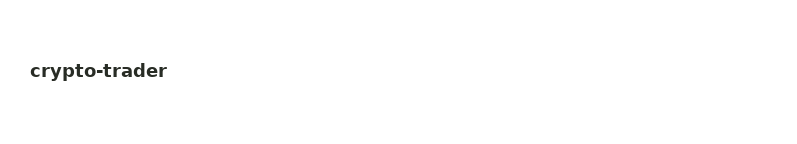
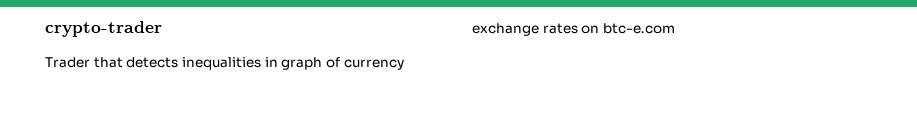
(167, 72) none -> [45,57,404,70] [472,23,675,36] // Trader that detects inequalities in graph of currency exchange rates on btc-e.com

